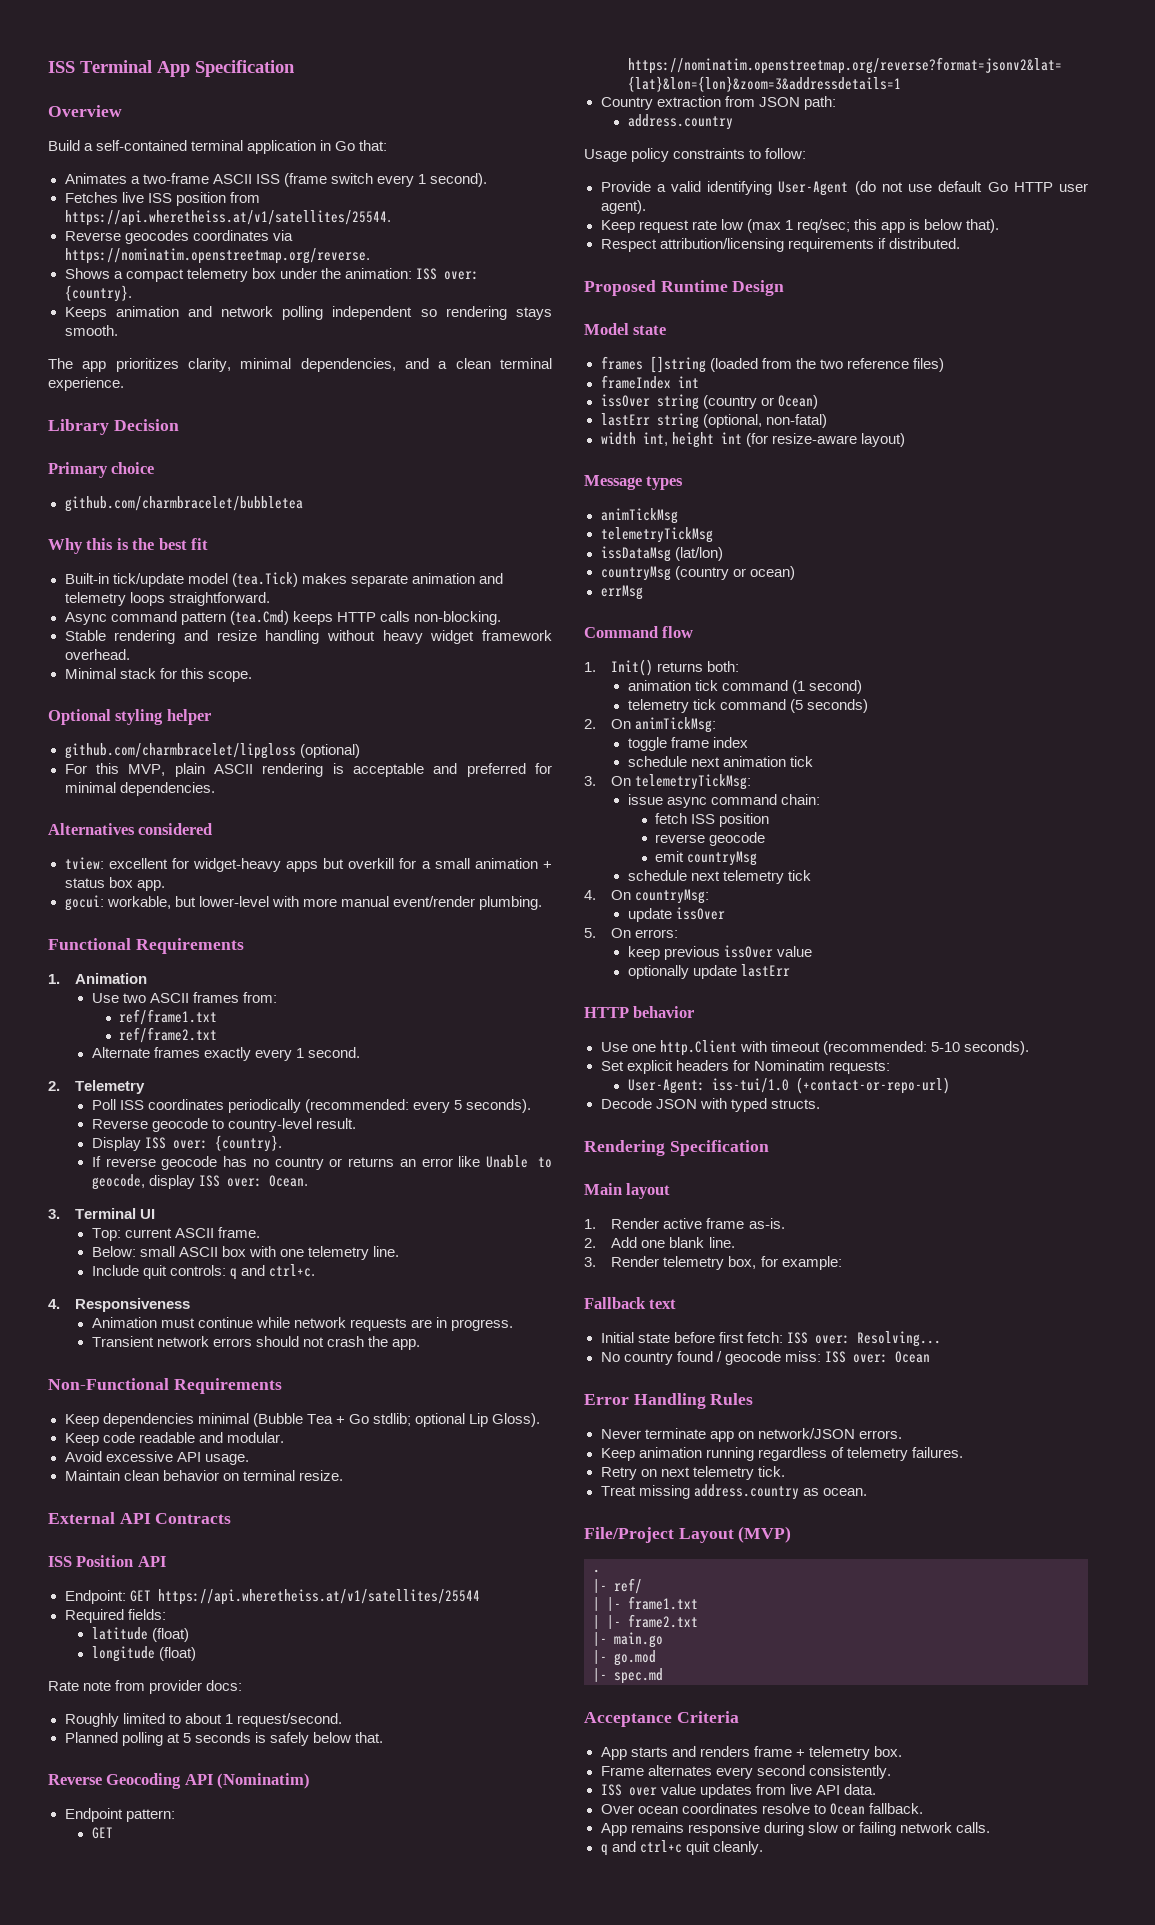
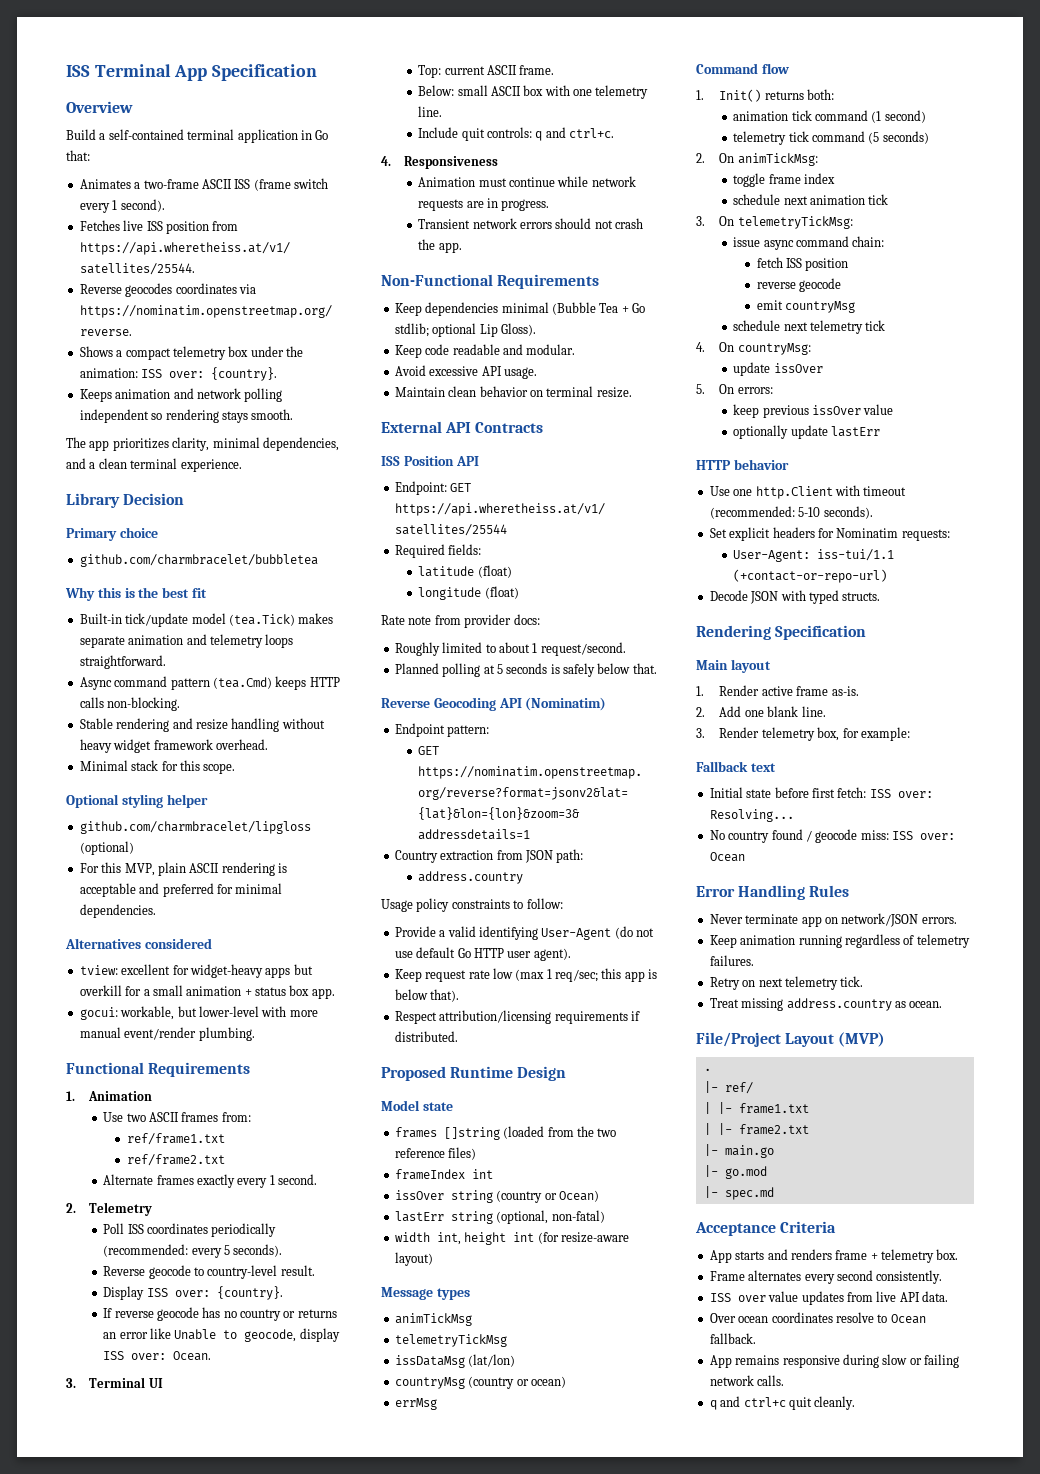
[711,1078,789,1093] iss-tui/1.0 -> [817,549,895,561] iss-tui/1.1

